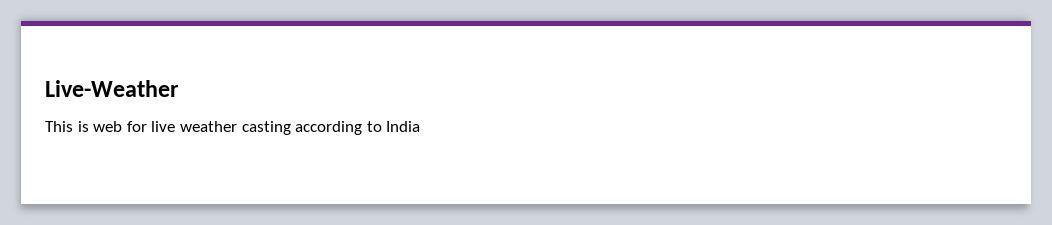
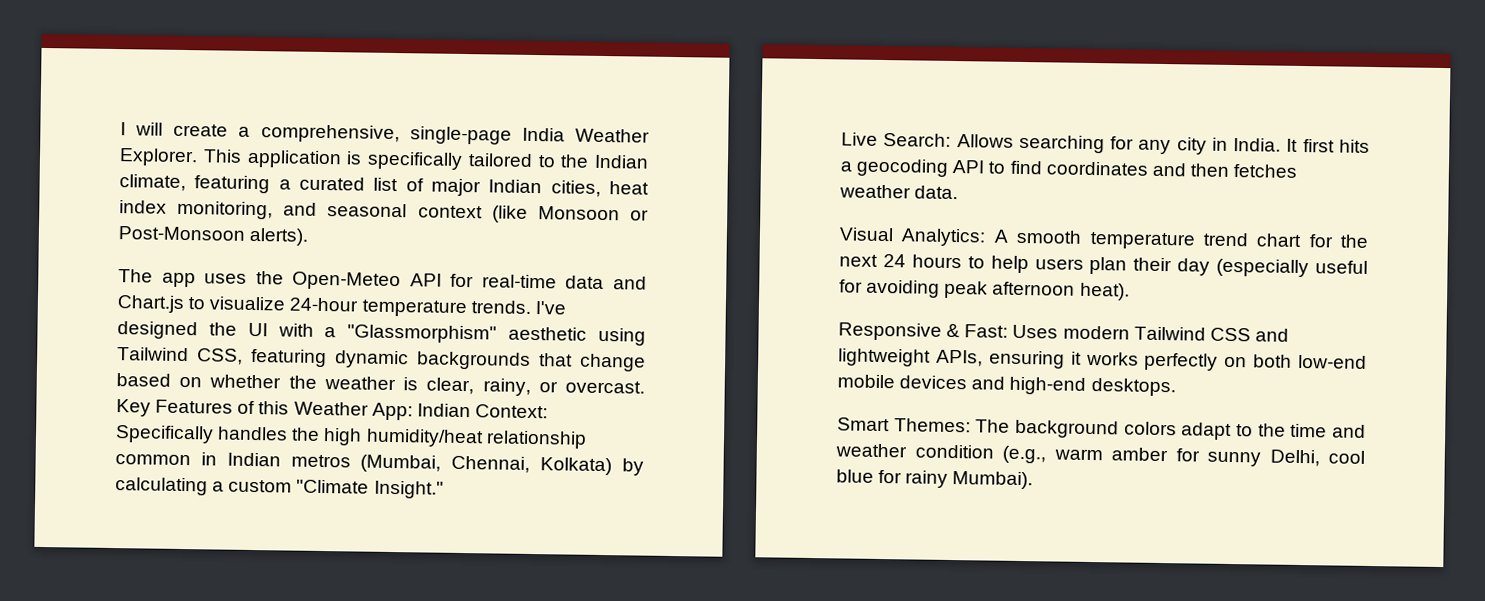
[45,80,179,97] [45,121,421,135] Live-Weather // This is web for live weather casting according to India -> [120,122,650,145] [119,148,649,170] [119,174,649,197] [119,200,650,223] [118,226,309,246] [118,269,647,291] [117,295,566,318] [117,321,646,346] [117,347,646,372] [116,373,645,396] [116,399,548,421] [115,425,587,449] [115,452,645,476] [115,477,444,499] [841,132,1370,155] [840,158,1298,178] [839,184,959,200] [839,227,1369,250] [839,254,1368,278] [839,279,1130,301] [838,322,1289,342] [838,348,1367,371] [837,374,1176,397] [837,417,1367,441] [835,443,1365,467] [836,469,1034,490] I will create a comprehensive, single-page India Weather Explorer. This application is specifically tailored to the Indian climate, featuring a curated list of major Indian cities, heat index monitoring, and seasonal context (like Monsoon or Post-Monsoon alerts). // The app uses the Open-Meteo API for real-time data and Chart.js to visualize 24-hour temperature trends. I've designed the UI with a "Glassmorphism" aesthetic using Tailwind CSS, featuring dynamic backgrounds that change based on whether the weather is clear, rainy, or overcast. Key Features of this Weather App: Indian Context: Specifically handles the high humidity/heat relationship common in Indian metros (Mumbai, Chennai, Kolkata) by calculating a custom "Climate Insight." // Live Search: Allows searching for any city in India. It first hits a geocoding API to find coordinates and then fetches weather data. // Visual Analytics: A smooth temperature trend chart for the next 24 hours to help users plan their day (especially useful for avoiding peak afternoon heat). // Responsive & Fast: Uses modern Tailwind CSS and lightweight APIs, ensuring it works perfectly on both low-end mobile devices and high-end desktops. // Smart Themes: The background colors adapt to the time and weather condition (e.g., warm amber for sunny Delhi, cool blue for rainy Mumbai).

